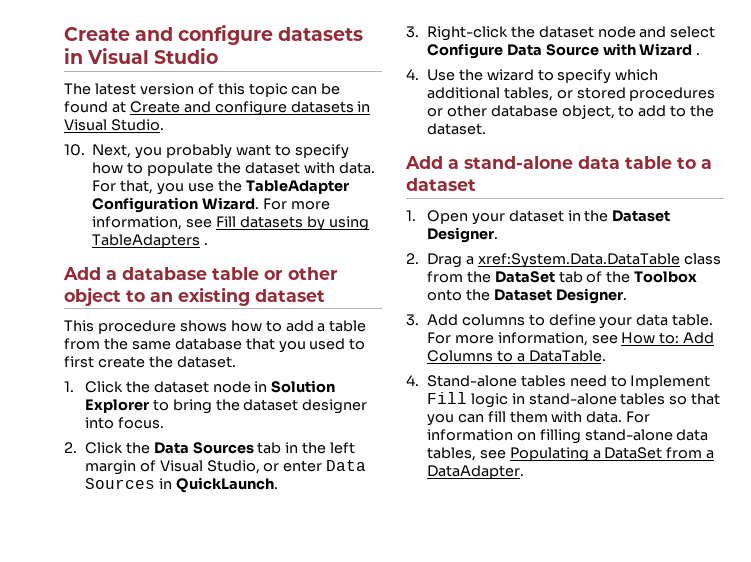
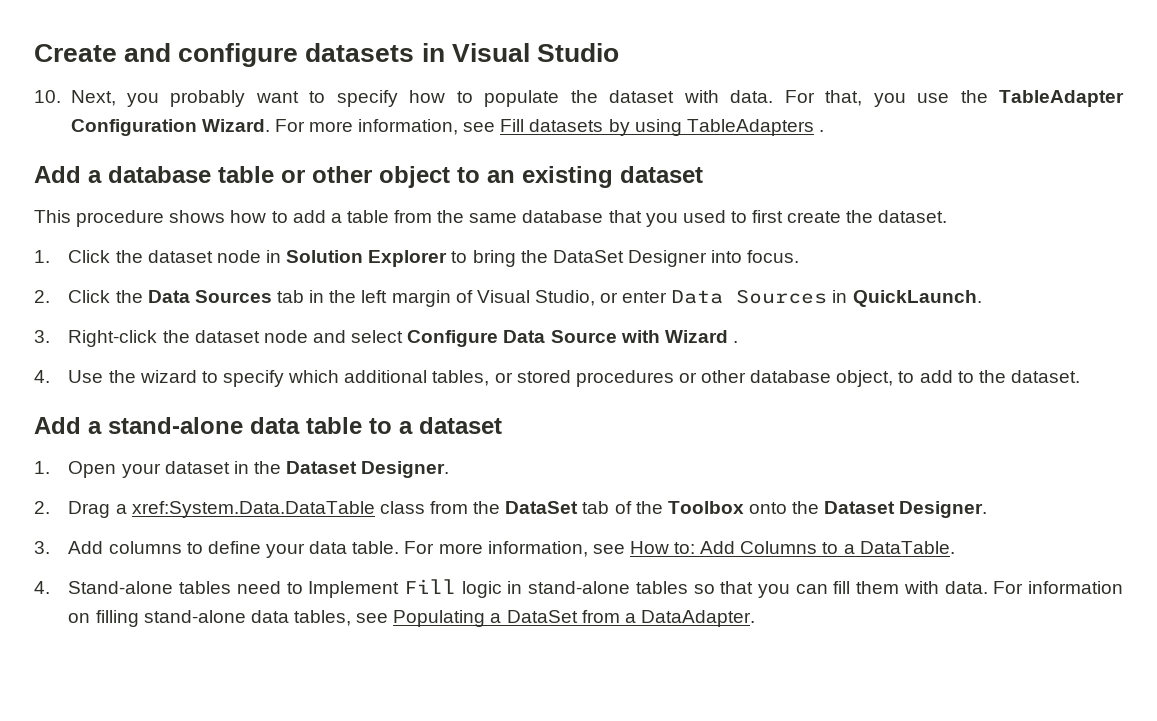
[64,83,341,97] [64,101,371,116] [64,119,164,131] // The latest version of this topic can be found at Create and configure datasets in Visual Studio. -> (619, 52) none
[243,399,368,414] dataset designer -> [552,250,707,267] DataSet Designer

